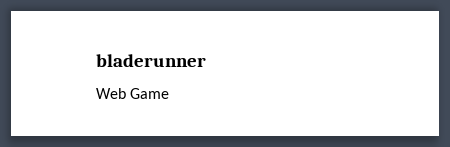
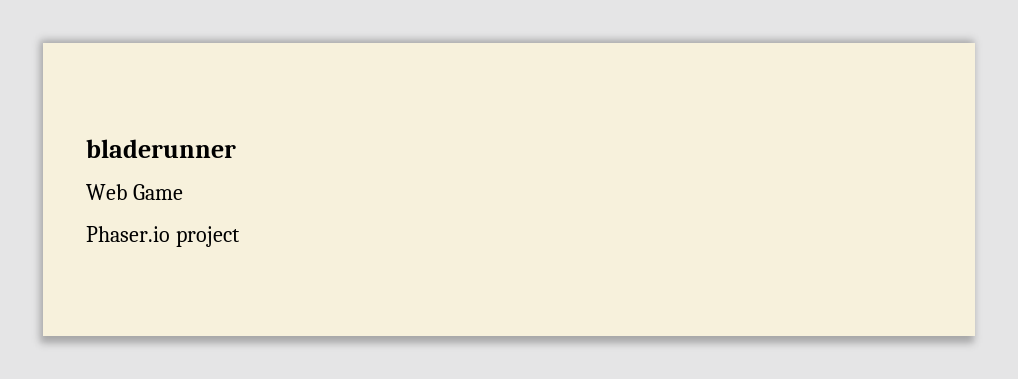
(170, 93) none -> [86,226,240,247] // Phaser.io project

